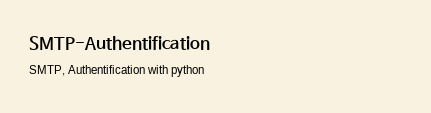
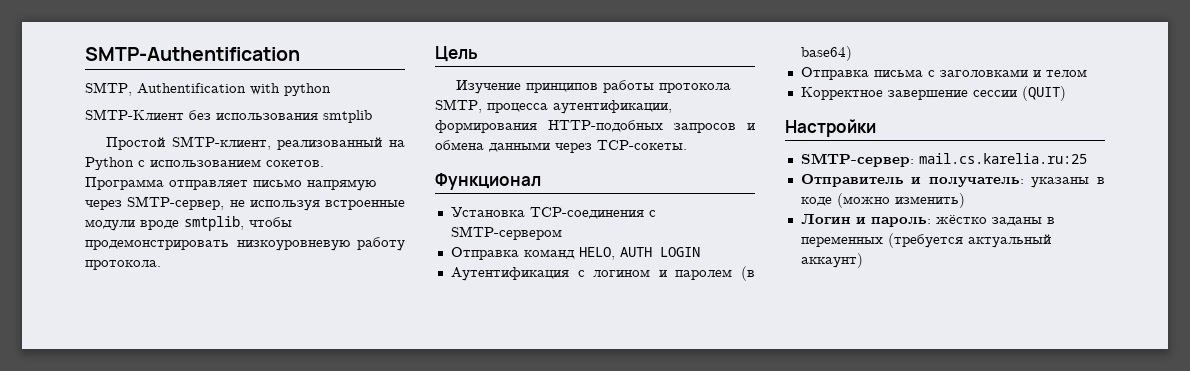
(205, 71) none -> [85,109,372,123] [105,136,406,150] [85,157,324,170] [85,177,376,191] [85,196,405,211] [85,216,292,231] [85,237,405,251] [85,260,161,270] [435,46,478,62] [455,80,731,94] [435,99,672,114] [435,120,755,133] [435,140,687,153] [435,173,541,190] [450,207,656,219] [450,226,562,240] [450,247,700,260] [450,266,755,281] [800,46,852,61] [800,67,1087,80] [800,86,1066,101] [785,119,876,137] [800,153,1087,167] [800,174,1105,188] [800,193,965,208] [800,214,1055,227] [800,233,1051,248] [800,253,863,268] // SMTP-Клиент без использования smtplib // Простой SMTP-клиент, реализованный на Python с использованием сокетов. Программа отправляет письмо напрямую через SMTP-сервер, не используя встроенные модули вроде smtplib, чтобы продемонстрировать низкоуровневую работу протокола. // Цель // Изучение принципов работы протокола SMTP, процесса аутентификации, формирования HTTP-подобных запросов и обмена данными через TCP-сокеты. // Функционал // Установка TCP-соединения с SMTP-сервером // Отправка команд HELO, AUTH LOGIN // Аутентификация с логином и паролем (в base64) // Отправка письма с заголовками и телом // Корректное завершение сессии (QUIT) // Настройки // SMTP-сервер: mail.cs.karelia.ru:25 // Отправитель и получатель: указаны в коде (можно изменить) // Логин и пароль: жёстко заданы в переменных (требуется актуальный аккаунт)

